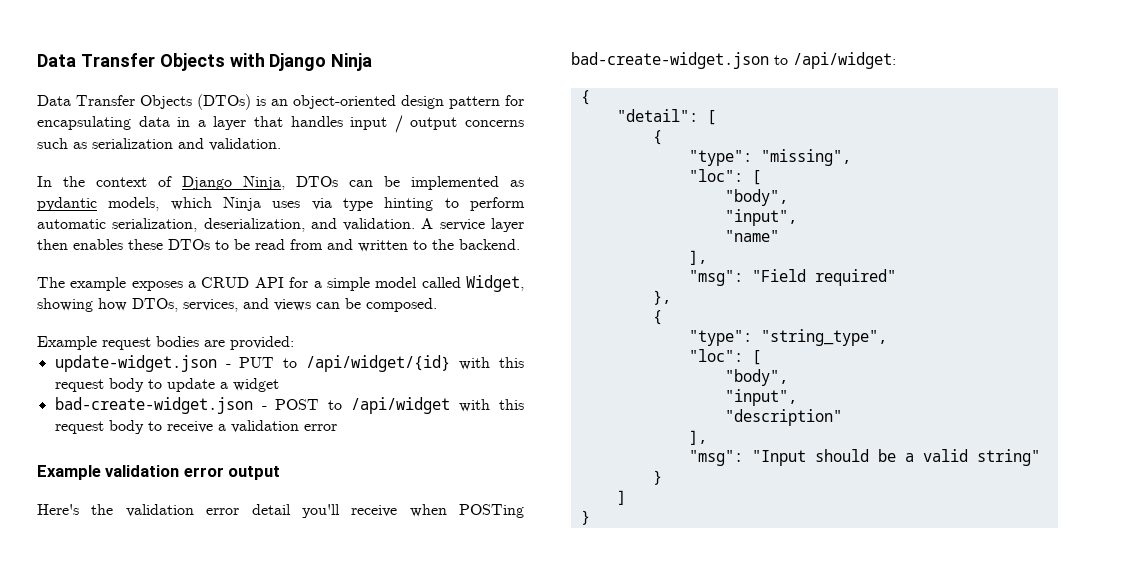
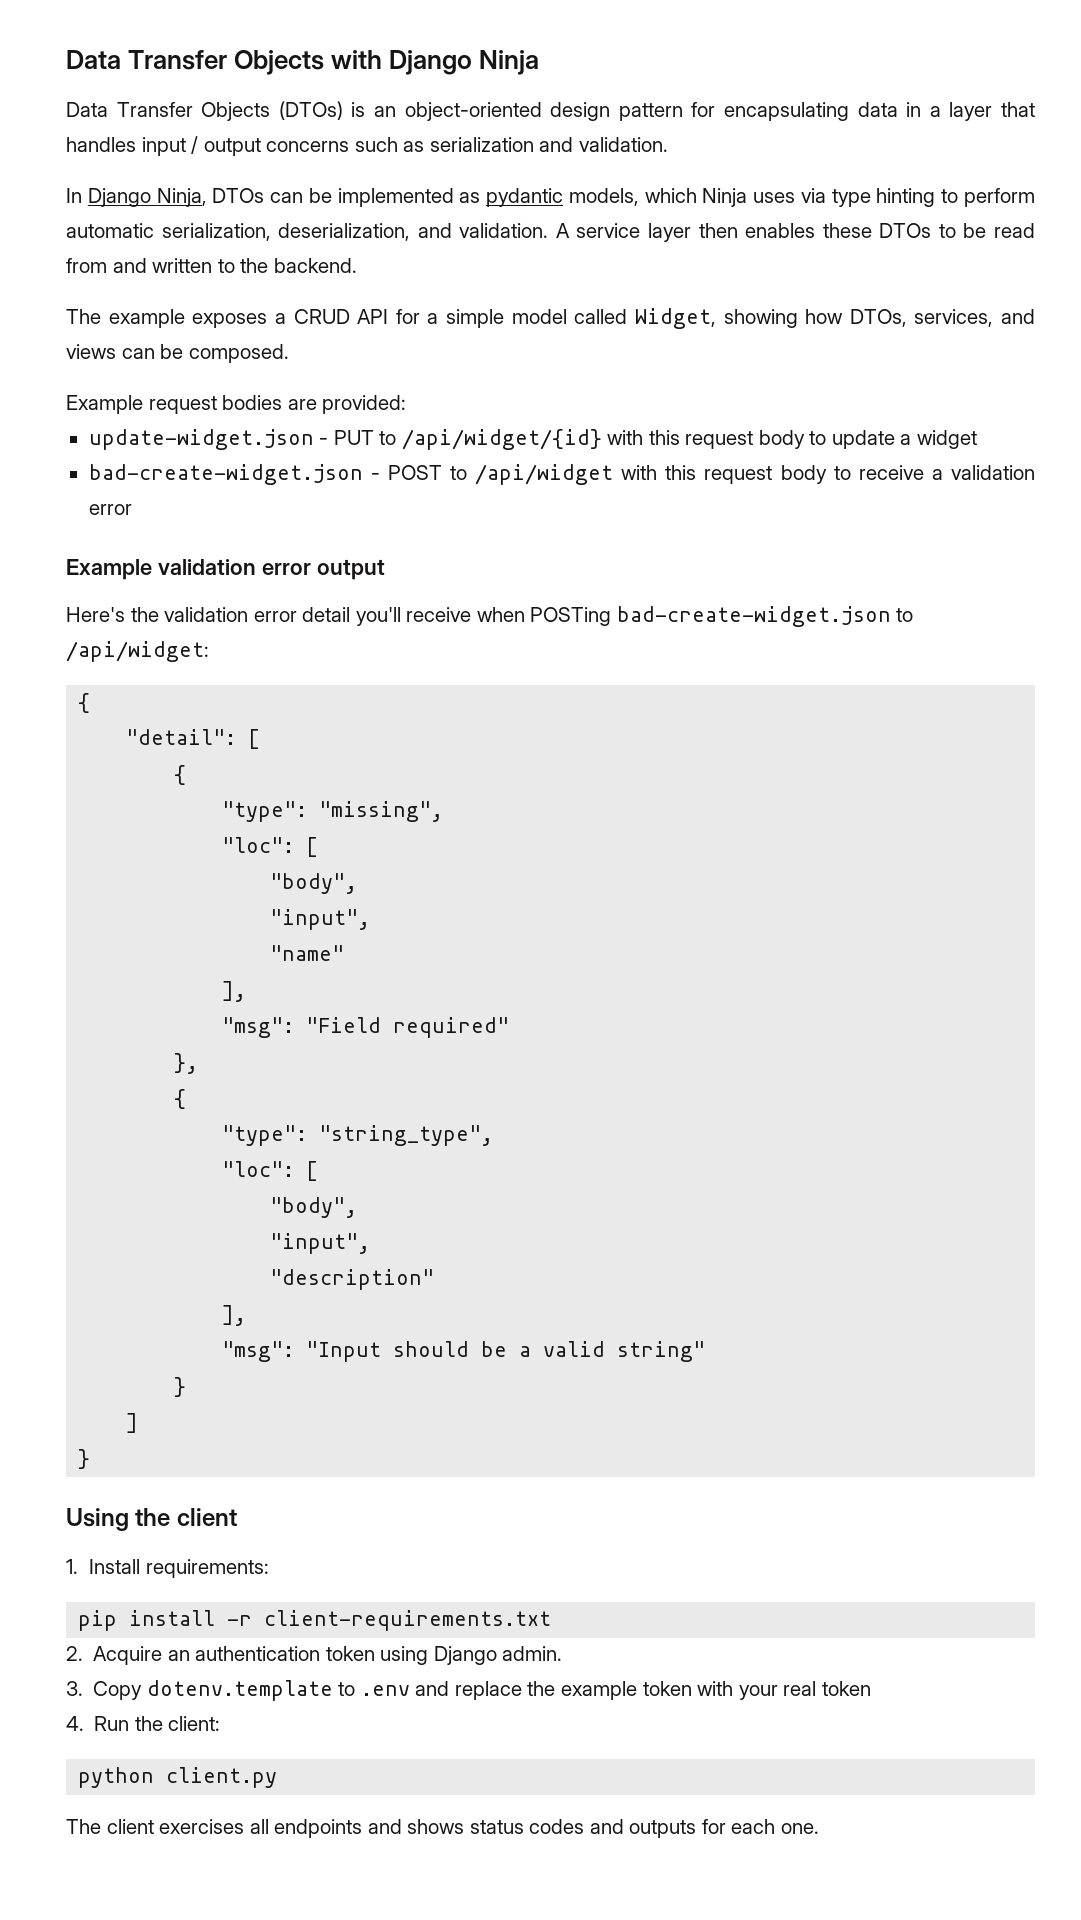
[63,176,172,187] the context of -> (82, 195) none
(590, 517) none -> [66,1508,237,1531] [66,1559,269,1578] [78,1610,552,1631] [66,1646,563,1665] [66,1680,871,1701] [66,1716,221,1731] [78,1767,278,1788] [66,1819,819,1838] // Using the client // 1. Install requirements: // pip install -r client-requirements.txt // 2. Acquire an authentication token using Django admin. // 3. Copy dotenv.template to .env and replace the example token with your real token // 4. Run the client: // python client.py // The client exercises all endpoints and shows status codes and outputs for each one.

